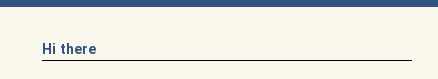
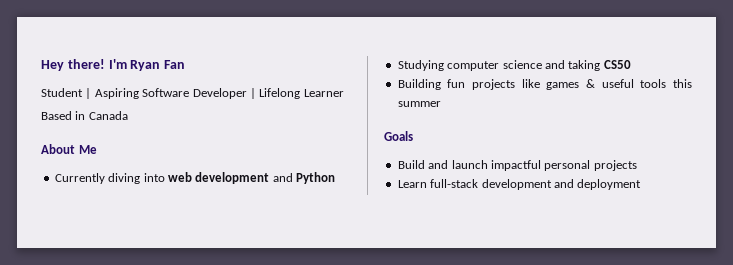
[42,43,96,54] Hi there -> [41,59,186,71] [41,88,344,99] [41,111,128,120] [41,144,97,154] [54,172,335,184] [397,60,631,71] [397,79,692,90] [397,101,441,107] [384,131,413,141] [397,160,637,171] [397,179,642,190] Hey there! I'm Ryan Fan // Student | Aspiring Software Developer | Lifelong Learner // Based in Canada // About Me // Currently diving into web development and Python // Studying computer science and taking CS50 // Building fun projects like games & useful tools this summer // Goals // Build and launch impactful personal projects // Learn full-stack development and deployment

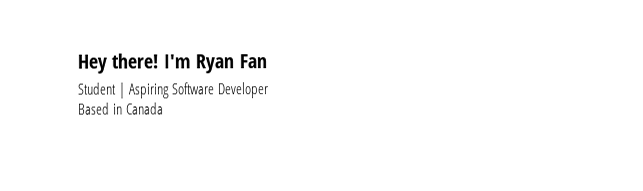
[249,88,344,99] | Lifelong Learner -> (270, 90) none
[41,144,97,154] [54,172,335,184] [397,60,631,71] [397,79,692,90] [397,101,441,107] [384,131,413,141] [397,160,637,171] [397,179,642,190] // About Me // Currently diving into web development and Python // Studying computer science and taking CS50 // Building fun projects like games & useful tools this summer // Goals // Build and launch impactful personal projects // Learn full-stack development and deployment -> (165, 108) none

